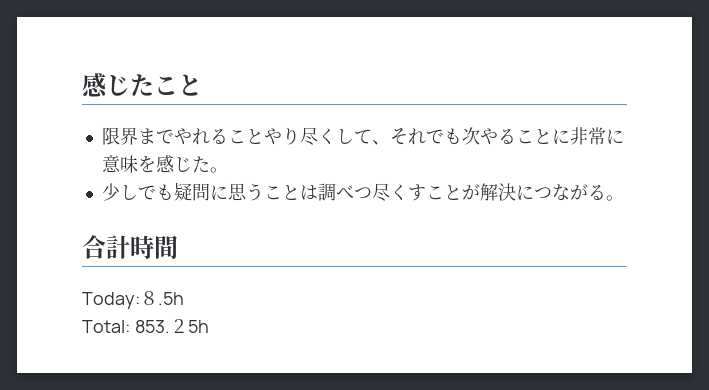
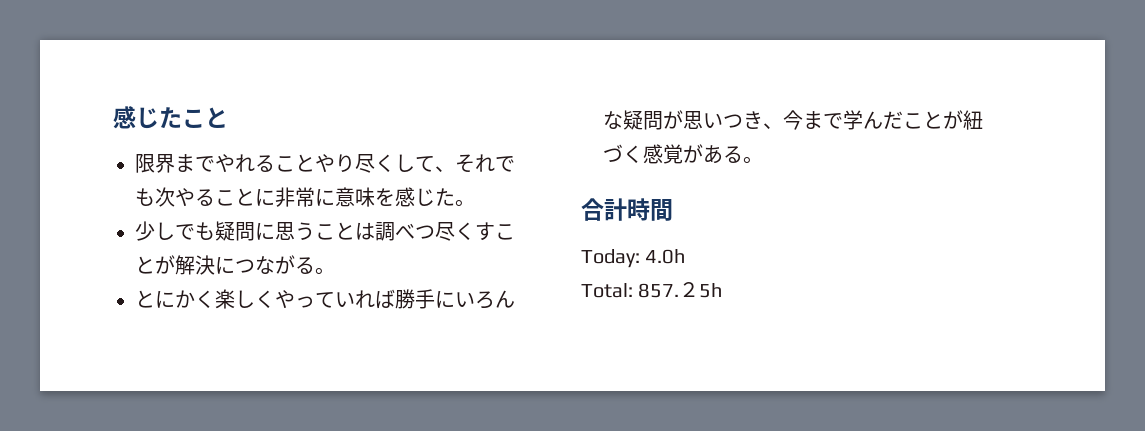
(624, 198) none -> [135,289,515,309] [603,110,983,130] [603,144,763,164] // とにかく楽しくやっていれば勝手にいろんな疑問が思いつき、今まで学んだことが紐づく感覚がある。
[140,291,184,305] ８.5h -> [645,249,686,264] 4.0h
[134,320,170,333] 853. -> [638,283,680,298] 857.

